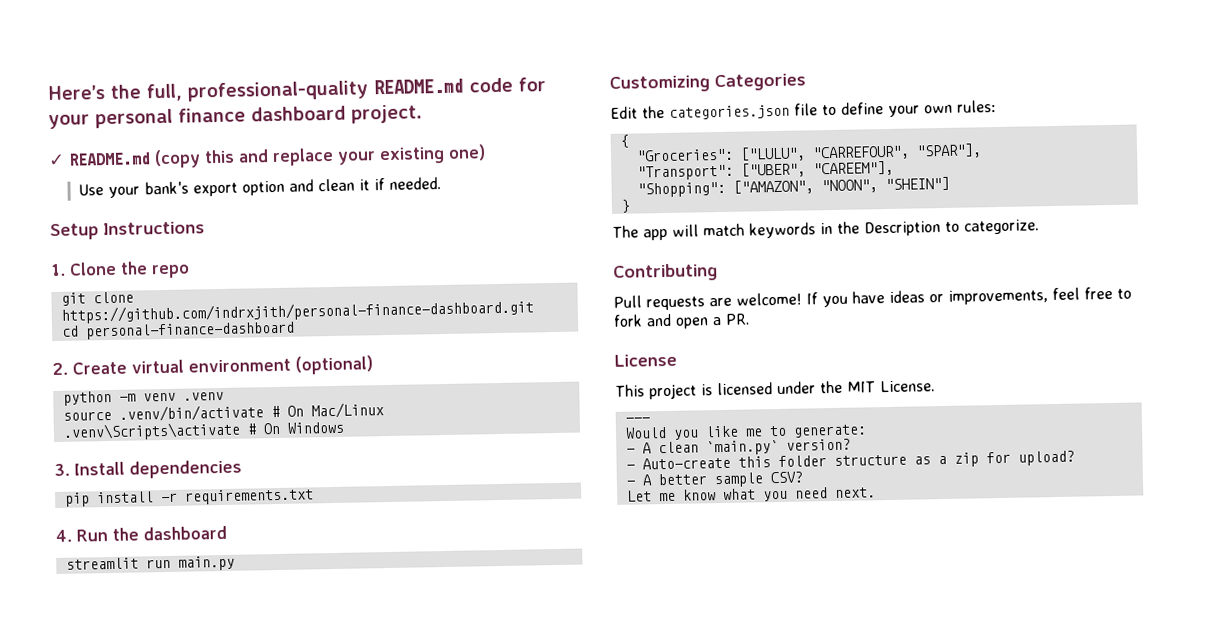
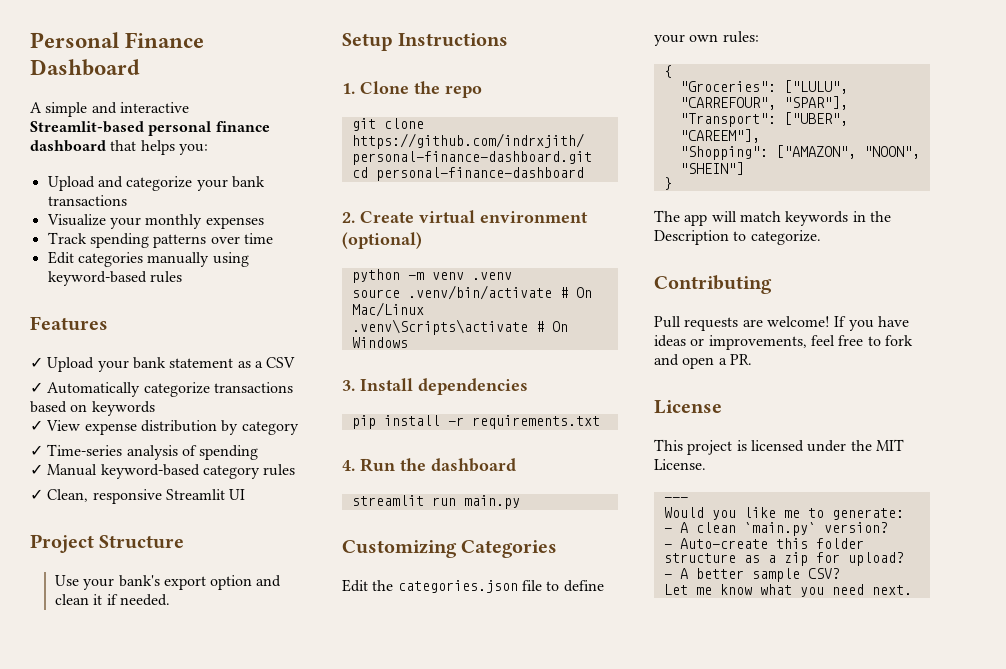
[47,77,546,102] [48,104,423,130] [48,144,486,169] Here’s the full, professional-quality README.md code for your personal finance dashboard project. // ✓ README.md (copy this and replace your existing one) -> [30,32,205,48] [30,59,140,76] [30,102,189,117] [30,121,270,136] [30,140,208,155] [47,176,265,191] [47,195,127,206] [46,214,264,229] [47,232,273,248] [47,251,249,267] [47,271,182,286] [30,316,108,331] [30,357,296,372] [30,382,293,397] [30,401,155,416] [30,420,299,435] [30,444,259,460] [30,464,296,479] [30,489,246,504] [30,534,185,553] Personal Finance Dashboard // A simple and interactive Streamlit-based personal finance dashboard that helps you: // Upload and categorize your bank transactions // Visualize your monthly expenses // Track spending patterns over time // Edit categories manually using keyword-based rules // Features // ✓ Upload your bank statement as a CSV // ✓ Automatically categorize transactions based on keywords // ✓ View expense distribution by category // ✓ Time-series analysis of spending // ✓ Manual keyword-based category rules // ✓ Clean, responsive Streamlit UI // Project Structure

